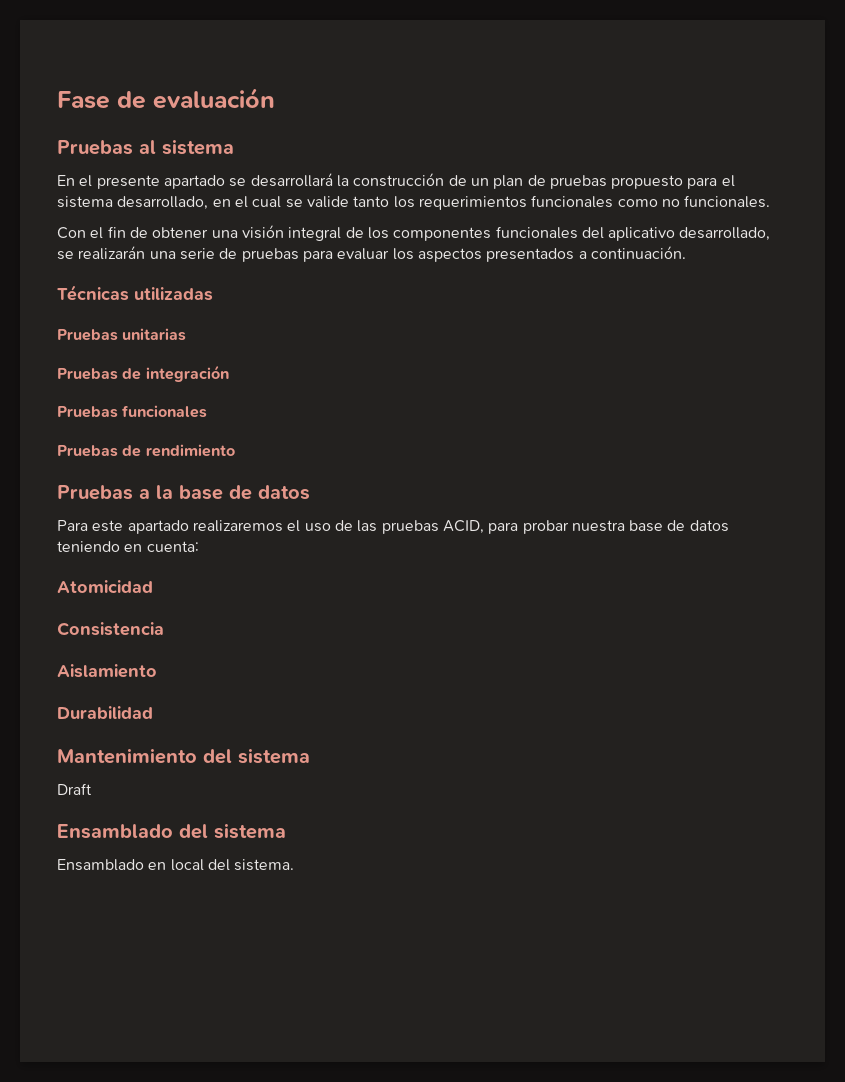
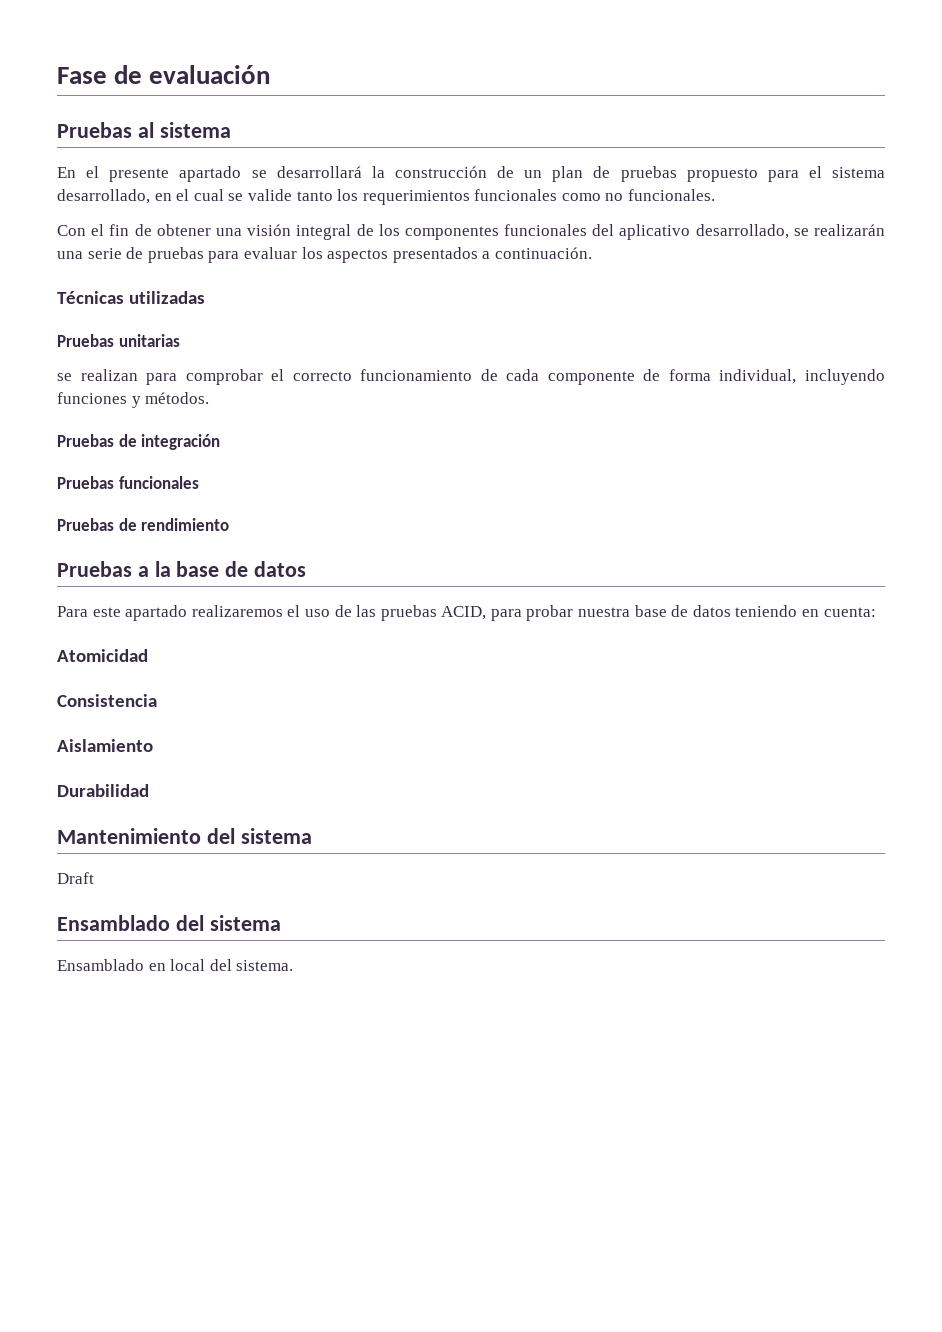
(187, 334) none -> [57,369,885,385] [57,392,210,408] // se realizan para comprobar el correcto funcionamiento de cada componente de forma individual, incluyendo funciones y métodos.

